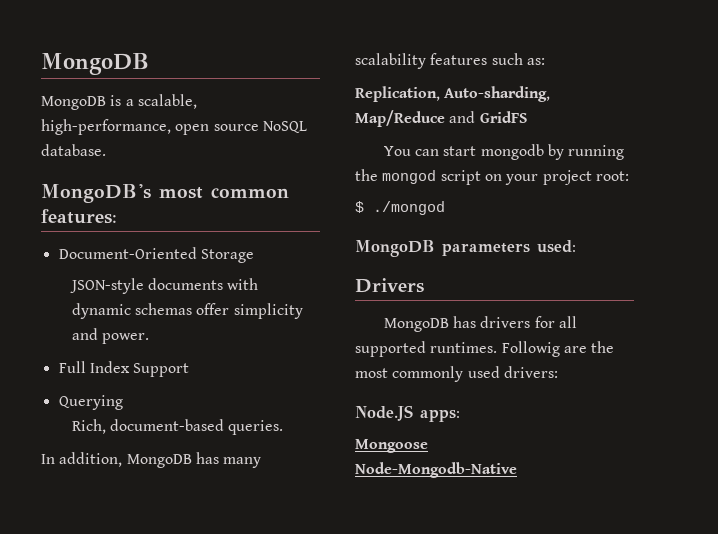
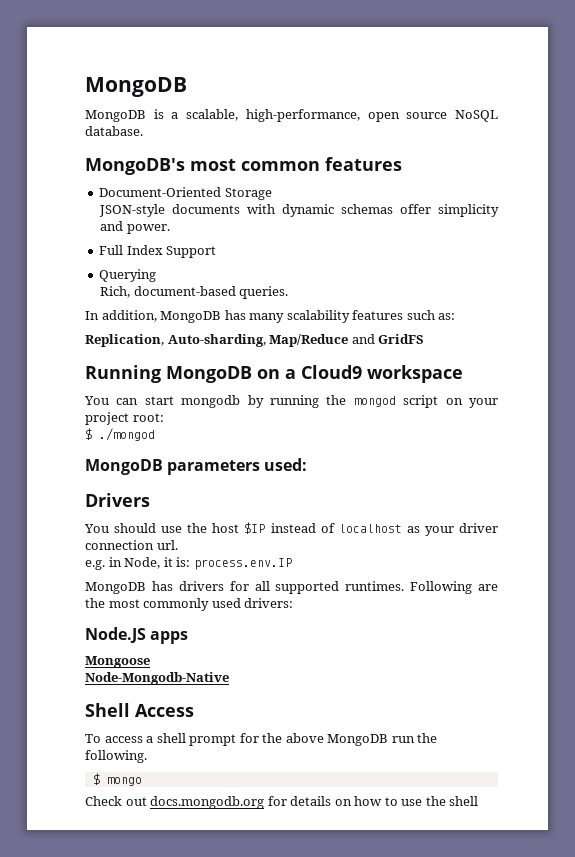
[41,209,117,224] features: -> [325,157,402,171] features
(527, 117) none -> [85,365,463,383] // Running MongoDB on a Cloud9 workspace
(424, 285) none -> [84,522,498,536] [85,540,178,550] [85,557,292,570] // You should use the host $IP instead of localhost as your driver connection url. // e.g. in Node, it is: process.env.IP
[501,341,560,357] Followig -> [410,581,473,594] Following
[420,409,460,422] apps: -> [150,631,189,644] apps
(517, 470) none -> [85,703,194,717] [85,733,438,746] [85,750,147,763] [92,773,142,786] [85,796,479,809] // Shell Access // To access a shell prompt for the above MongoDB run the following. // $ mongo // Check out docs.mongodb.org for details on how to use the shell

